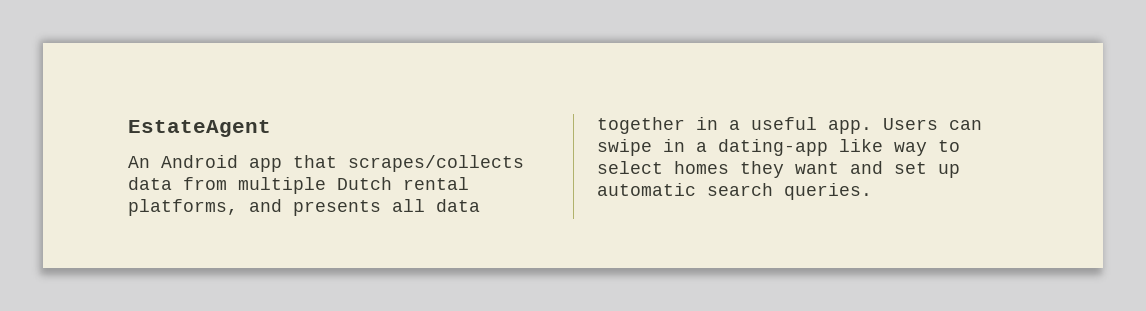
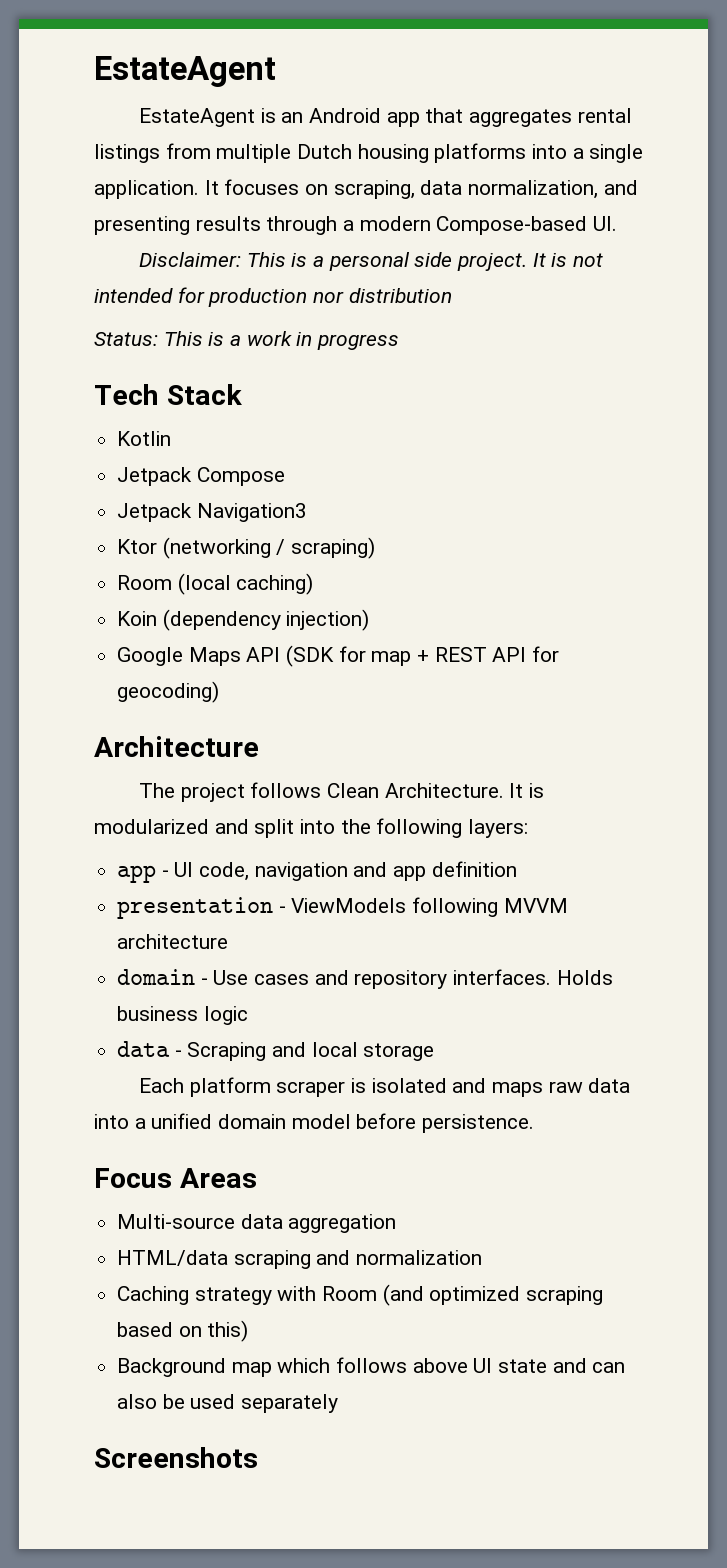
[128,155,524,172] [128,177,469,194] [128,199,480,216] [597,117,982,134] [597,139,960,156] [597,161,960,178] [597,183,872,200] An Android app that scrapes/collects data from multiple Dutch rental platforms, and presents all data together in a useful app. Users can swipe in a dating-app like way to select homes they want and set up automatic search queries. -> [138,108,632,127] [94,143,644,163] [94,179,638,199] [94,216,618,235] [138,252,603,271] [94,287,452,307] [94,331,400,350] [94,384,242,405] [117,431,172,446] [117,467,285,486] [117,503,307,522] [117,537,376,559] [117,573,314,595] [117,609,370,631] [117,645,560,667] [117,681,220,703] [94,736,259,757] [138,782,544,802] [94,818,529,838] [117,861,517,883] [117,897,568,919] [117,934,229,949] [117,969,613,989] [117,1006,248,1025] [117,1041,435,1061] [138,1077,631,1097] [94,1113,535,1133] [94,1168,257,1188] [117,1214,397,1233] [117,1250,483,1269] [117,1284,604,1306] [117,1320,249,1342] [117,1357,626,1377] [117,1394,339,1413] [94,1447,258,1468] EstateAgent is an Android app that aggregates rental listings from multiple Dutch housing platforms into a single application. It focuses on scraping, data normalization, and presenting results through a modern Compose-based UI. // Disclaimer: This is a personal side project. It is not intended for production nor distribution // Status: This is a work in progress // Tech Stack // Kotlin // Jetpack Compose // Jetpack Navigation3 // Ktor (networking / scraping) // Room (local caching) // Koin (dependency injection) // Google Maps API (SDK for map + REST API for geocoding) // Architecture // The project follows Clean Architecture. It is modularized and split into the following layers: // app - UI code, navigation and app definition // presentation - ViewModels following MVVM architecture // domain - Use cases and repository interfaces. Holds business logic // data - Scraping and local storage // Each platform scraper is isolated and maps raw data into a unified domain model before persistence. // Focus Areas // Multi-source data aggregation // HTML/data scraping and normalization // Caching strategy with Room (and optimized scraping based on this) // Background map which follows above UI state and can also be used separately // Screenshots

